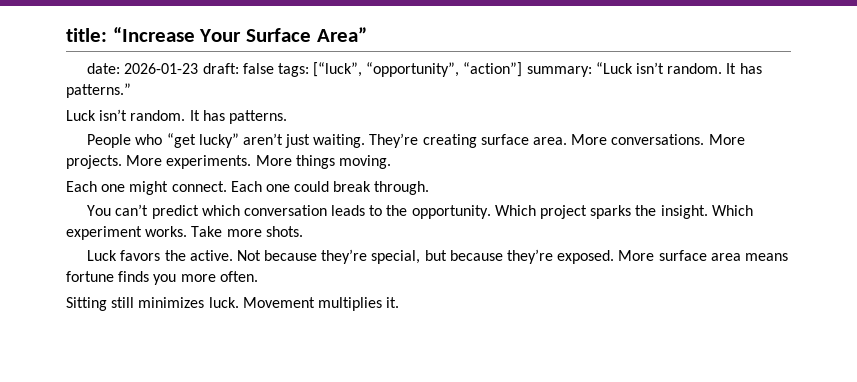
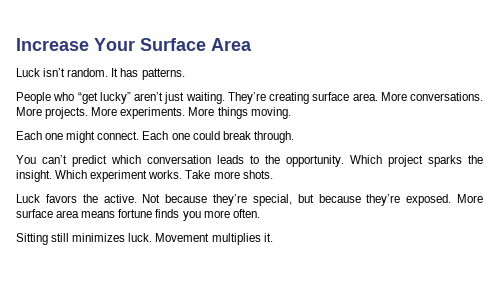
[66,27,367,42] [87,62,762,77] [66,83,131,98] title: “Increase Your Surface Area” // date: 2026-01-23 draft: false tags: [“luck”, “opportunity”, “action”] summary: “Luck isn’t random. It has patterns.” -> [16,38,252,51] Increase Your Surface Area

